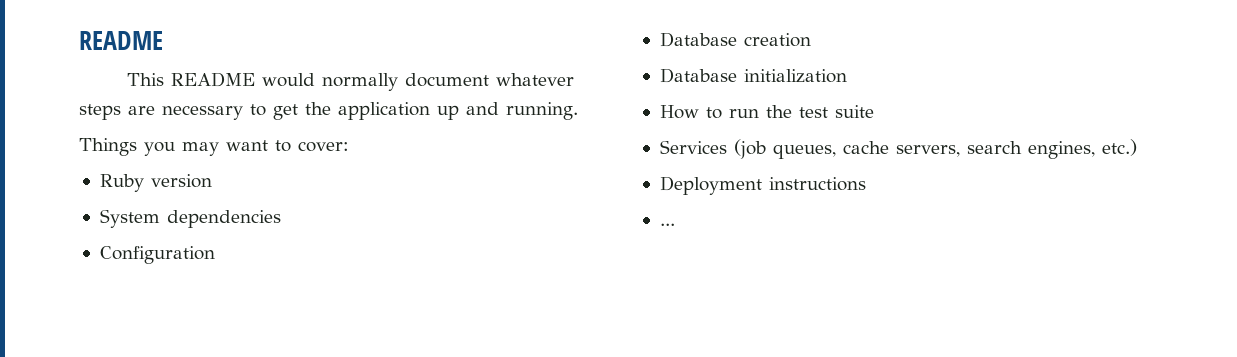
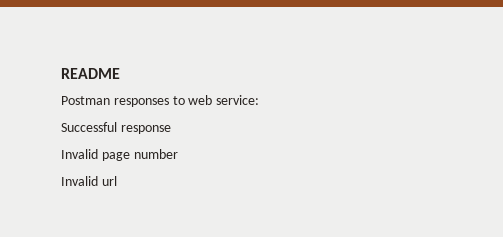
[127,72,575,91] [79,102,578,120] [79,138,349,156] [99,174,212,192] [99,209,281,228] [99,246,215,264] [659,32,811,47] [659,68,847,83] [659,105,874,119] [659,139,1137,159] [659,176,866,195] [659,223,675,226] This README would normally document whatever steps are necessary to get the application up and running. // Things you may want to cover: // Ruby version // System dependencies // Configuration // Database creation // Database initialization // How to run the test suite // Services (job queues, cache servers, search engines, etc.) // Deployment instructions // ... -> [61,95,260,107] [61,122,171,134] [61,149,178,161] [61,176,117,186] Postman responses to web service: // Successful response // Invalid page number // Invalid url

